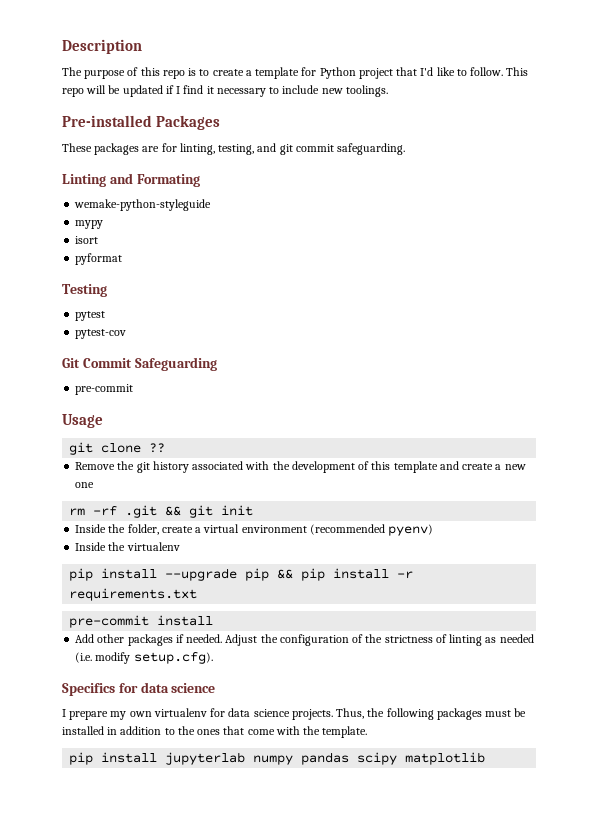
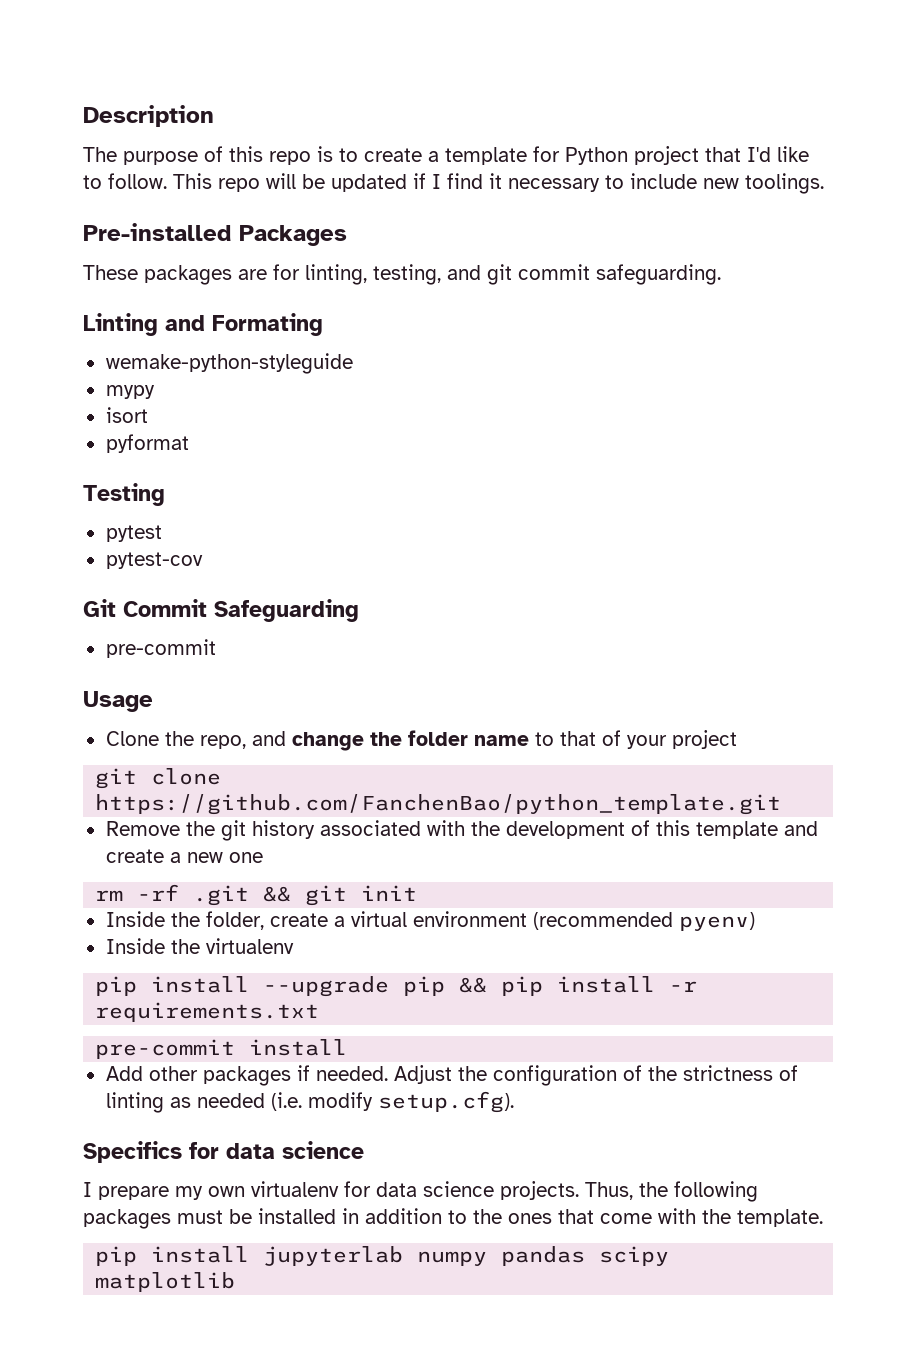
(103, 421) none -> [105,730,737,751] // Clone the repo, and change the folder name to that of your project
[149,443,166,453] ?? -> [95,794,782,815] https://github.com/FanchenBao/python_template.git

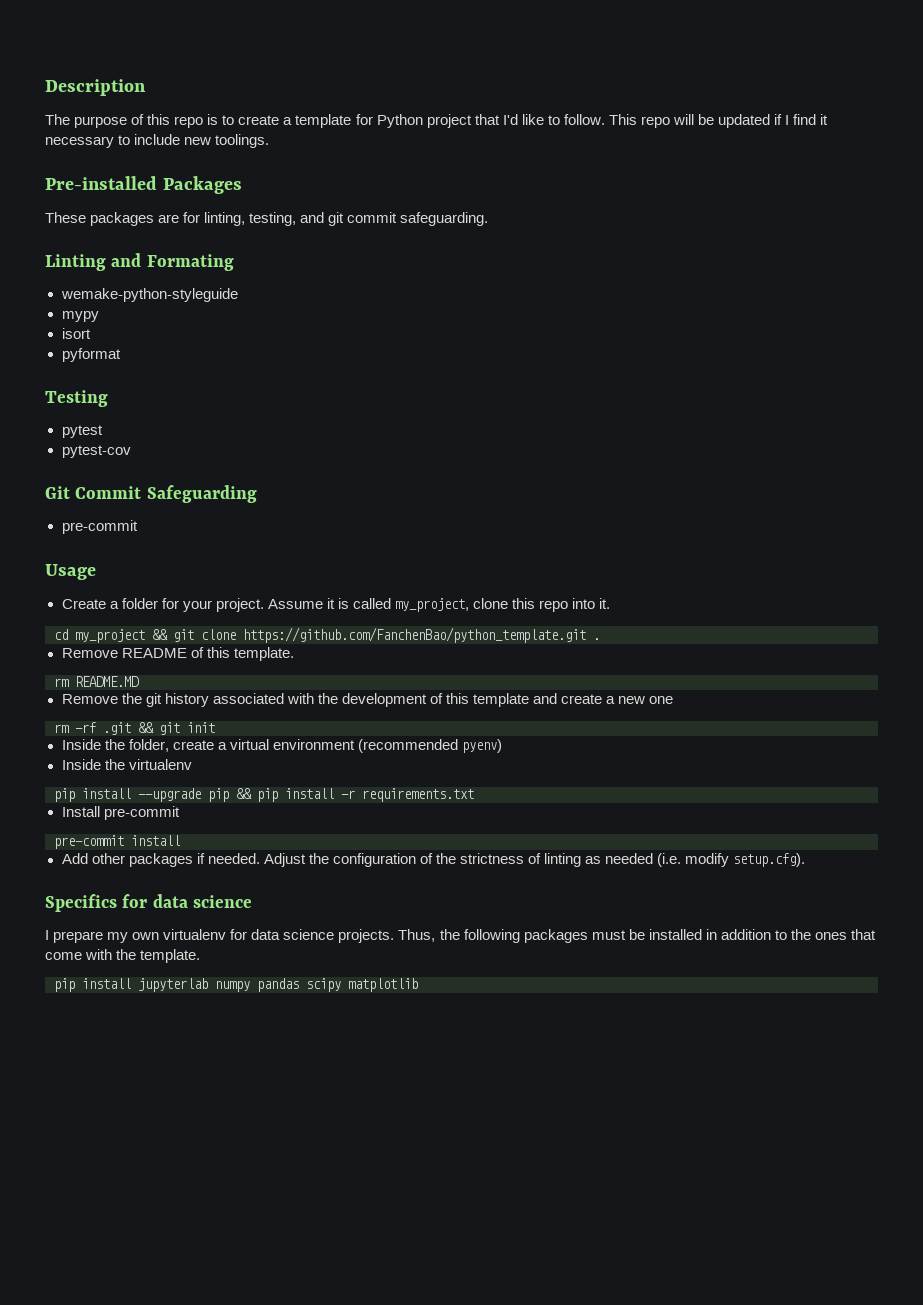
[105,730,737,751] [95,768,222,789] [95,794,782,815] Clone the repo, and change the folder name to that of your project // git clone https://github.com/FanchenBao/python_template.git -> [61,598,611,612] [54,627,600,643] [61,647,294,661] [54,676,139,687] Create a folder for your project. Assume it is called my_project, clone this repo into it. // cd my_project && git clone https://github.com/FanchenBao/python_template.git . // Remove README of this template. // rm README.MD
(320, 1012) none -> [61,806,180,820] // Install pre-commit

